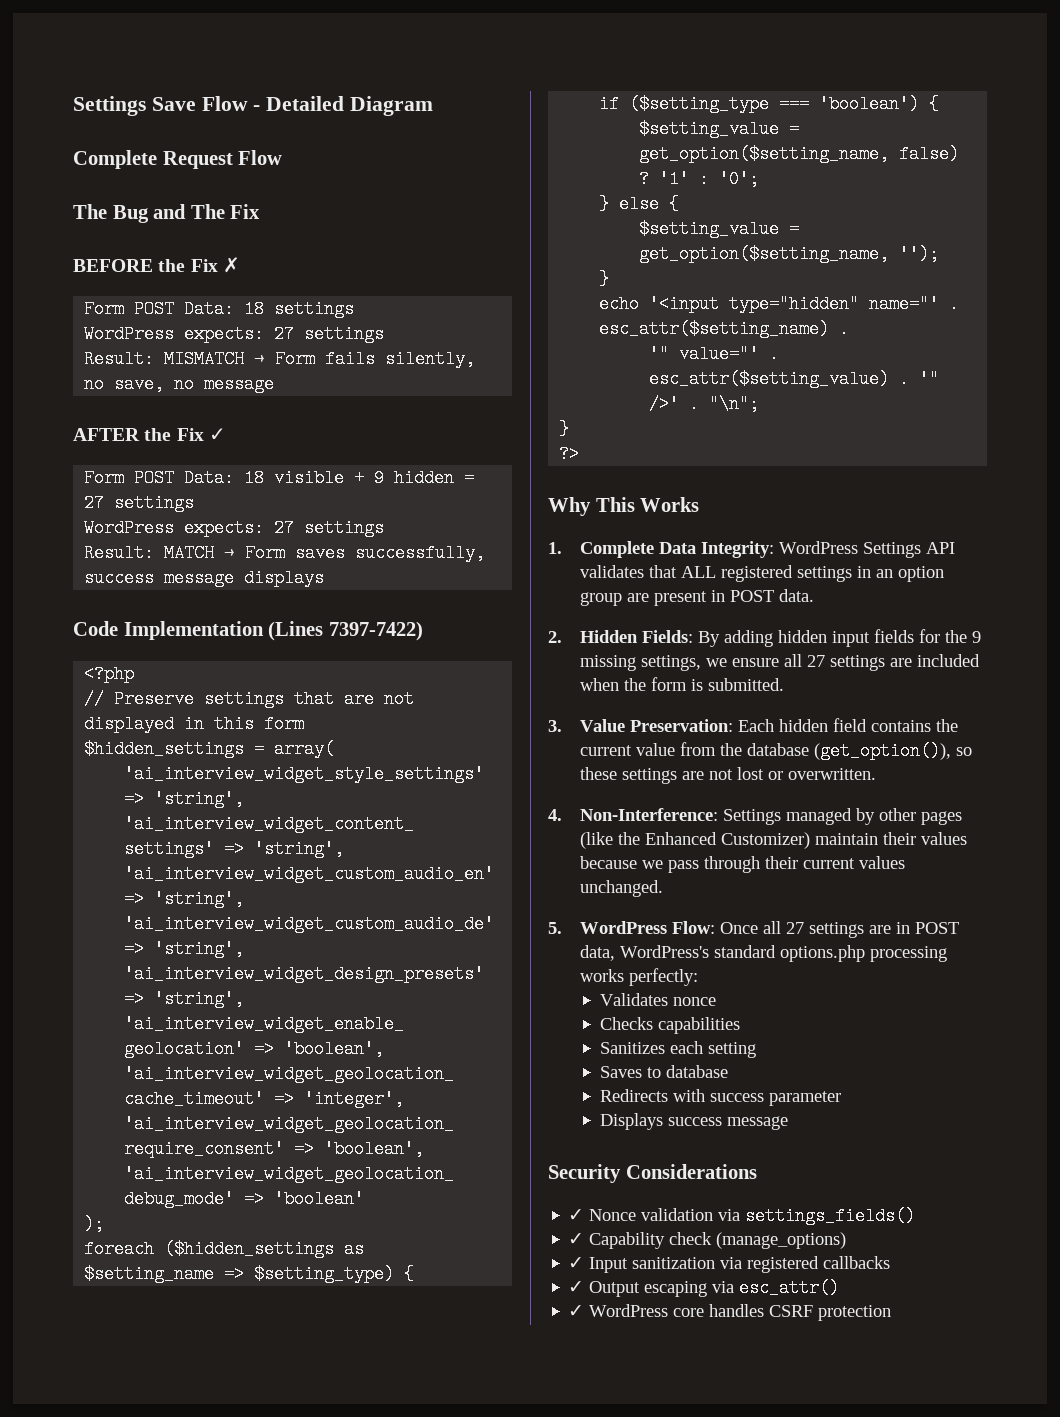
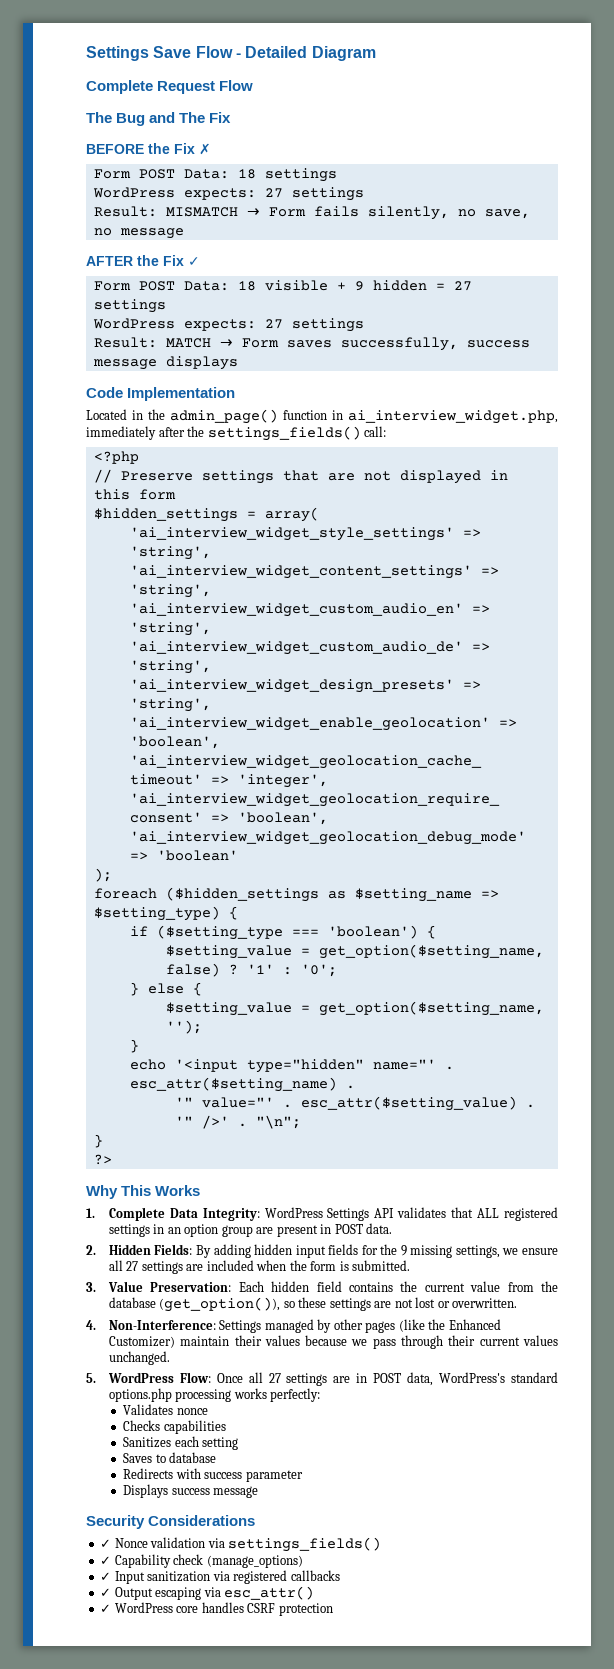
[268,621,423,641] (Lines 7397-7422) -> [86,409,558,424] [86,426,387,441] // Located in the admin_page() function in ai_interview_widget.php, immediately after the settings_fields() call:

